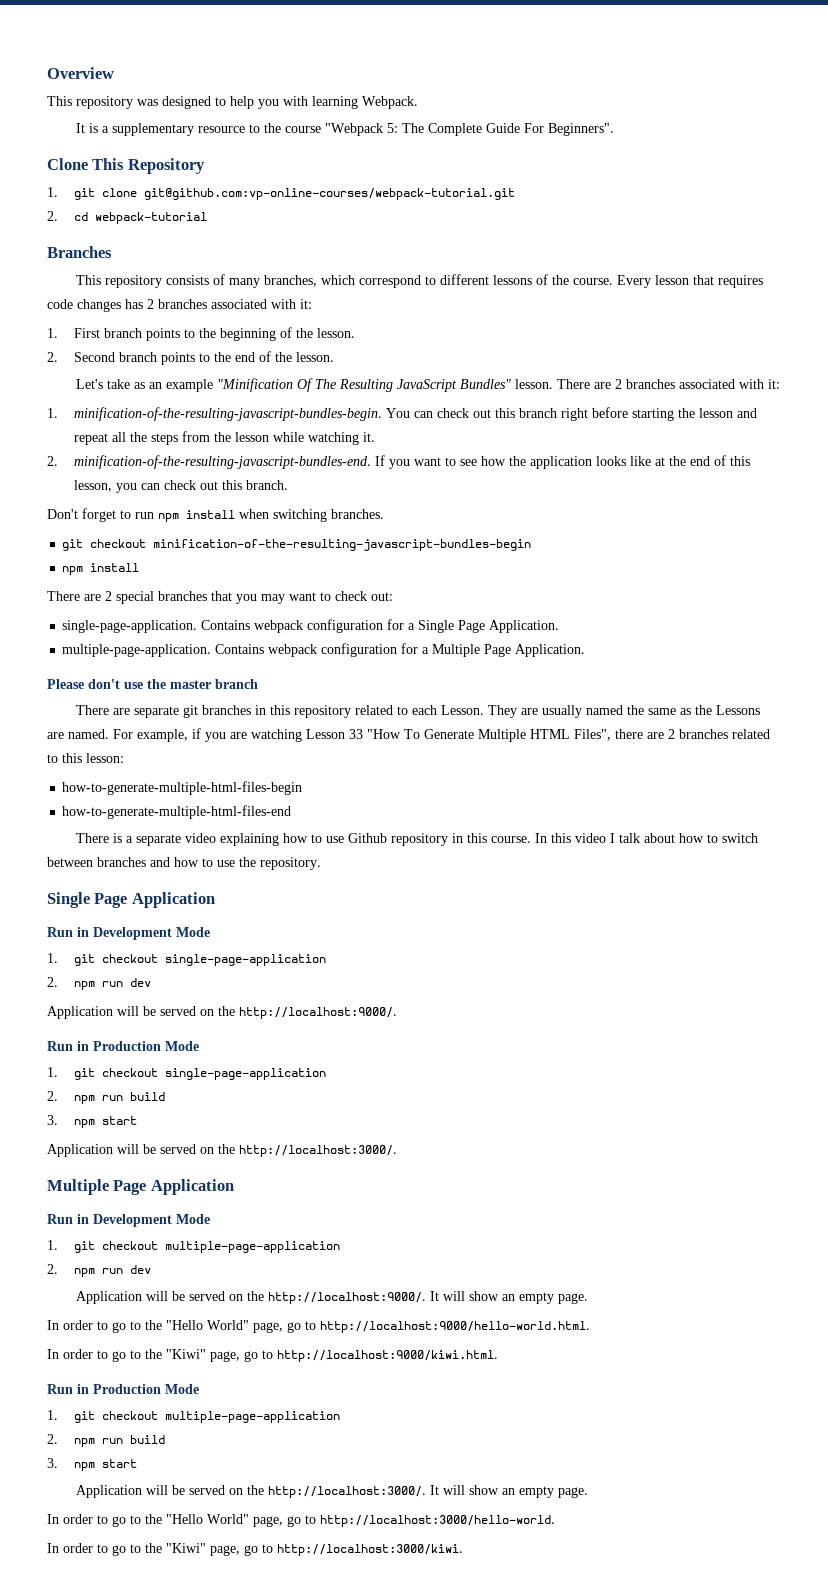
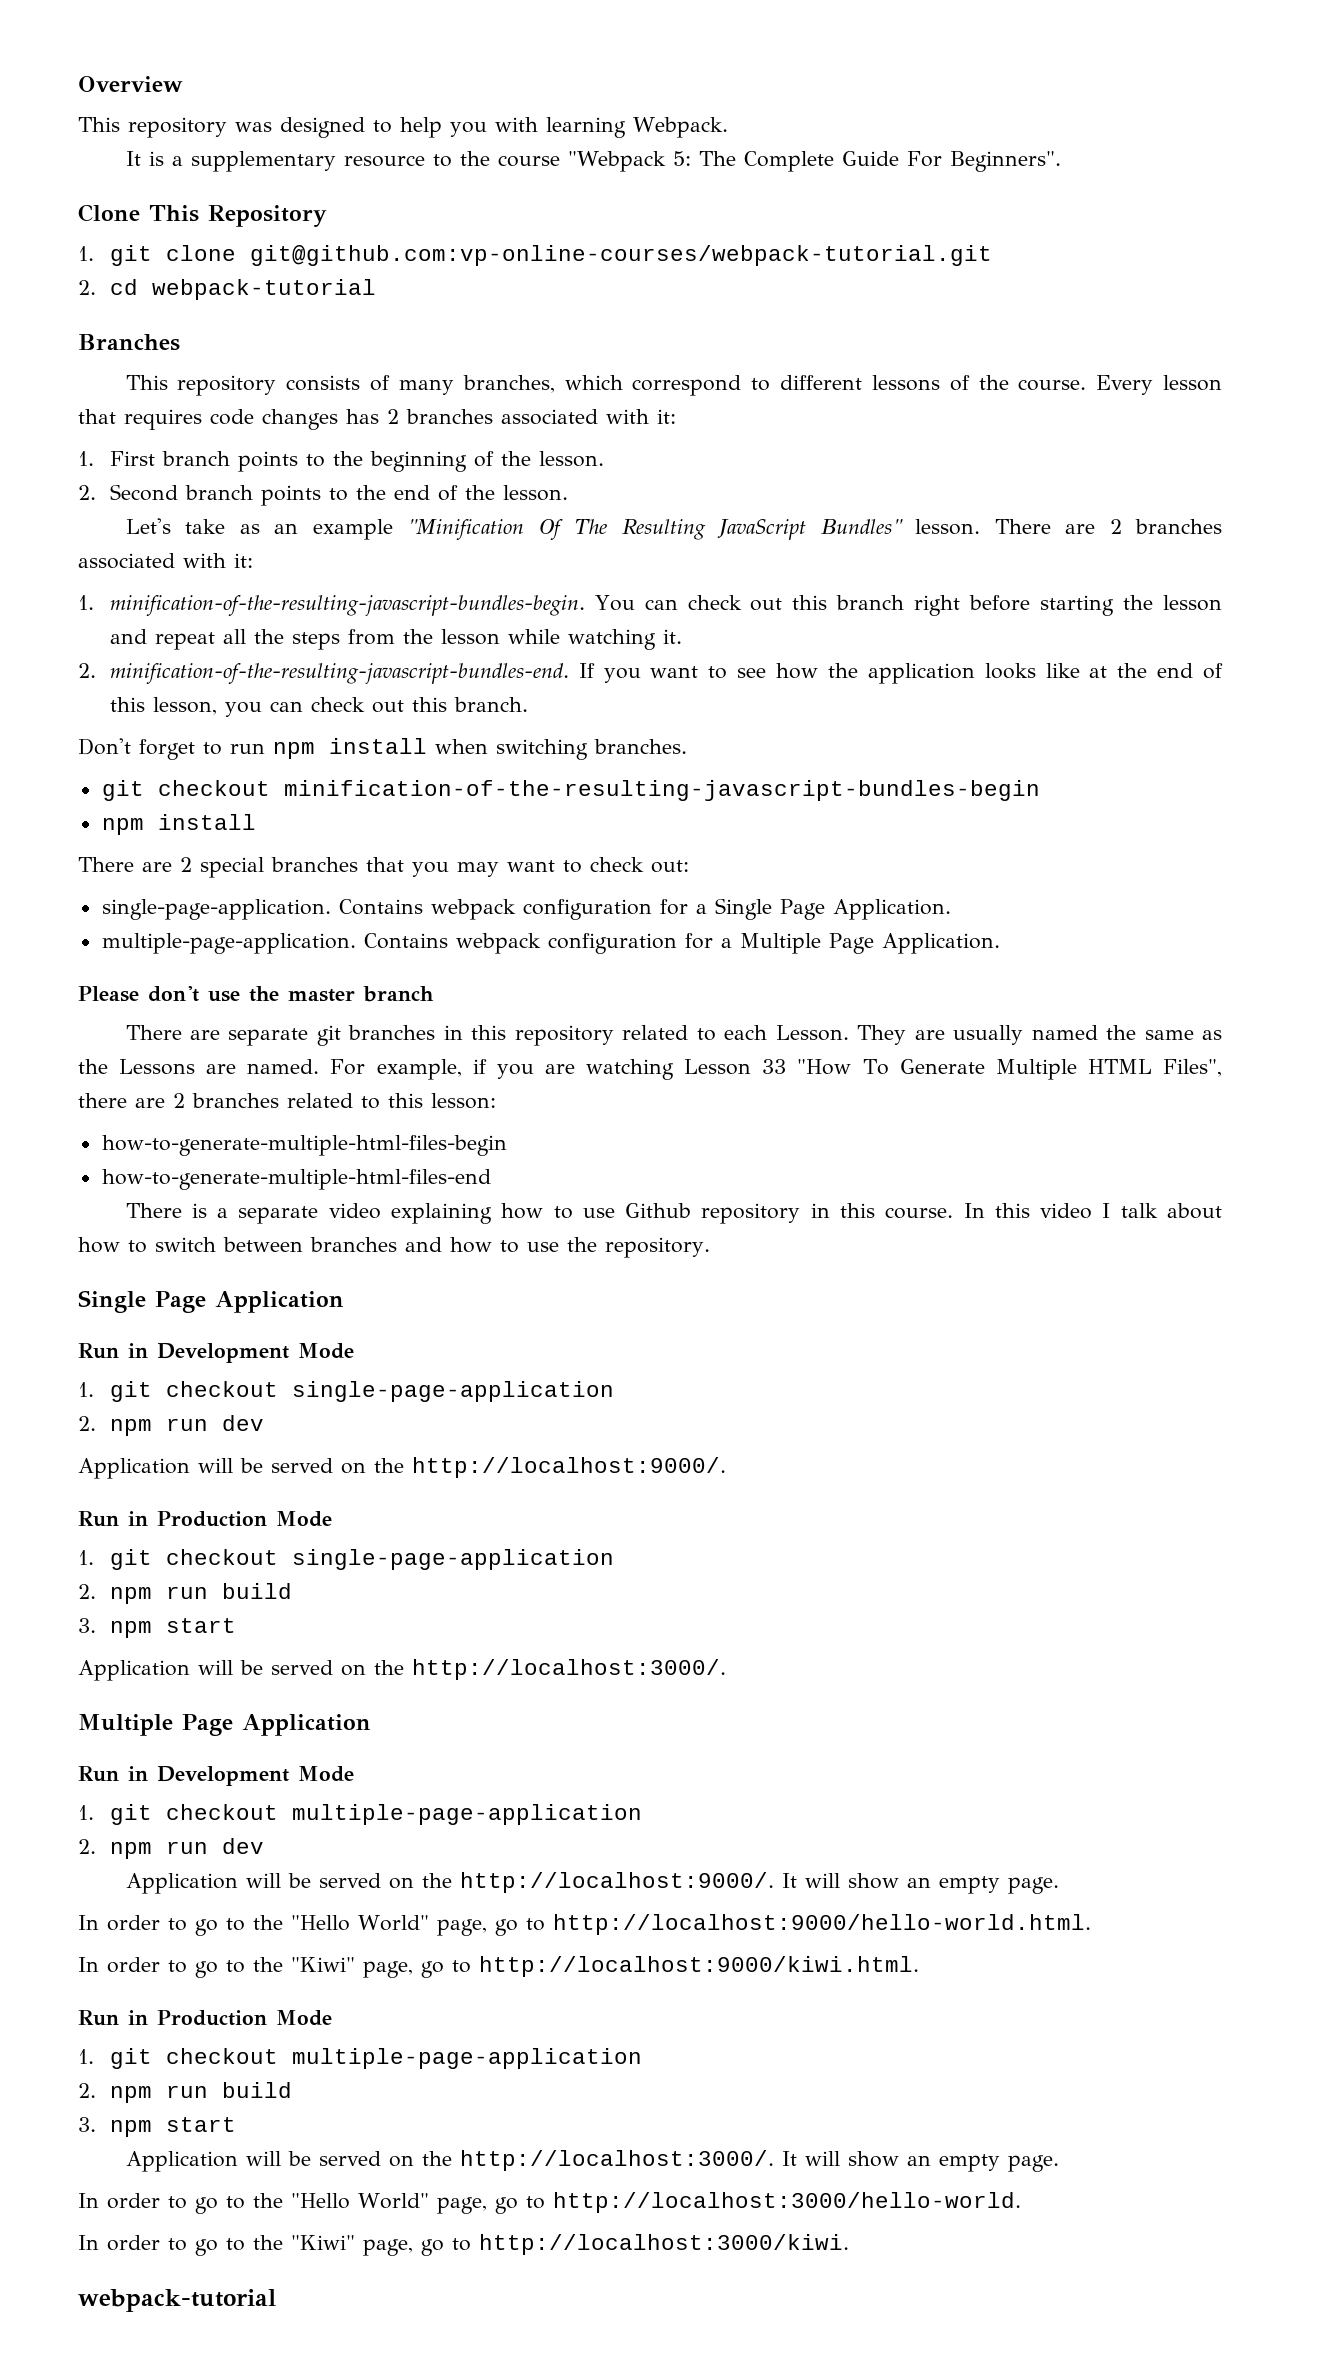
(463, 1550) none -> [78,2289,276,2312] // webpack-tutorial

